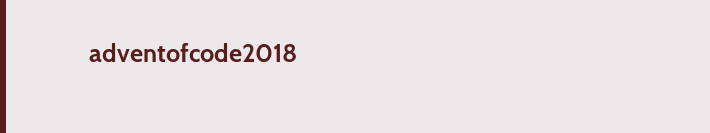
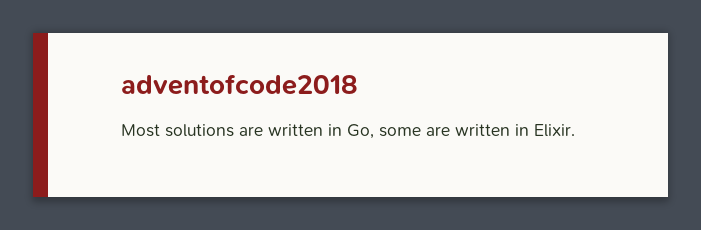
(297, 52) none -> [121,124,575,139] // Most solutions are written in Go, some are written in Elixir.

